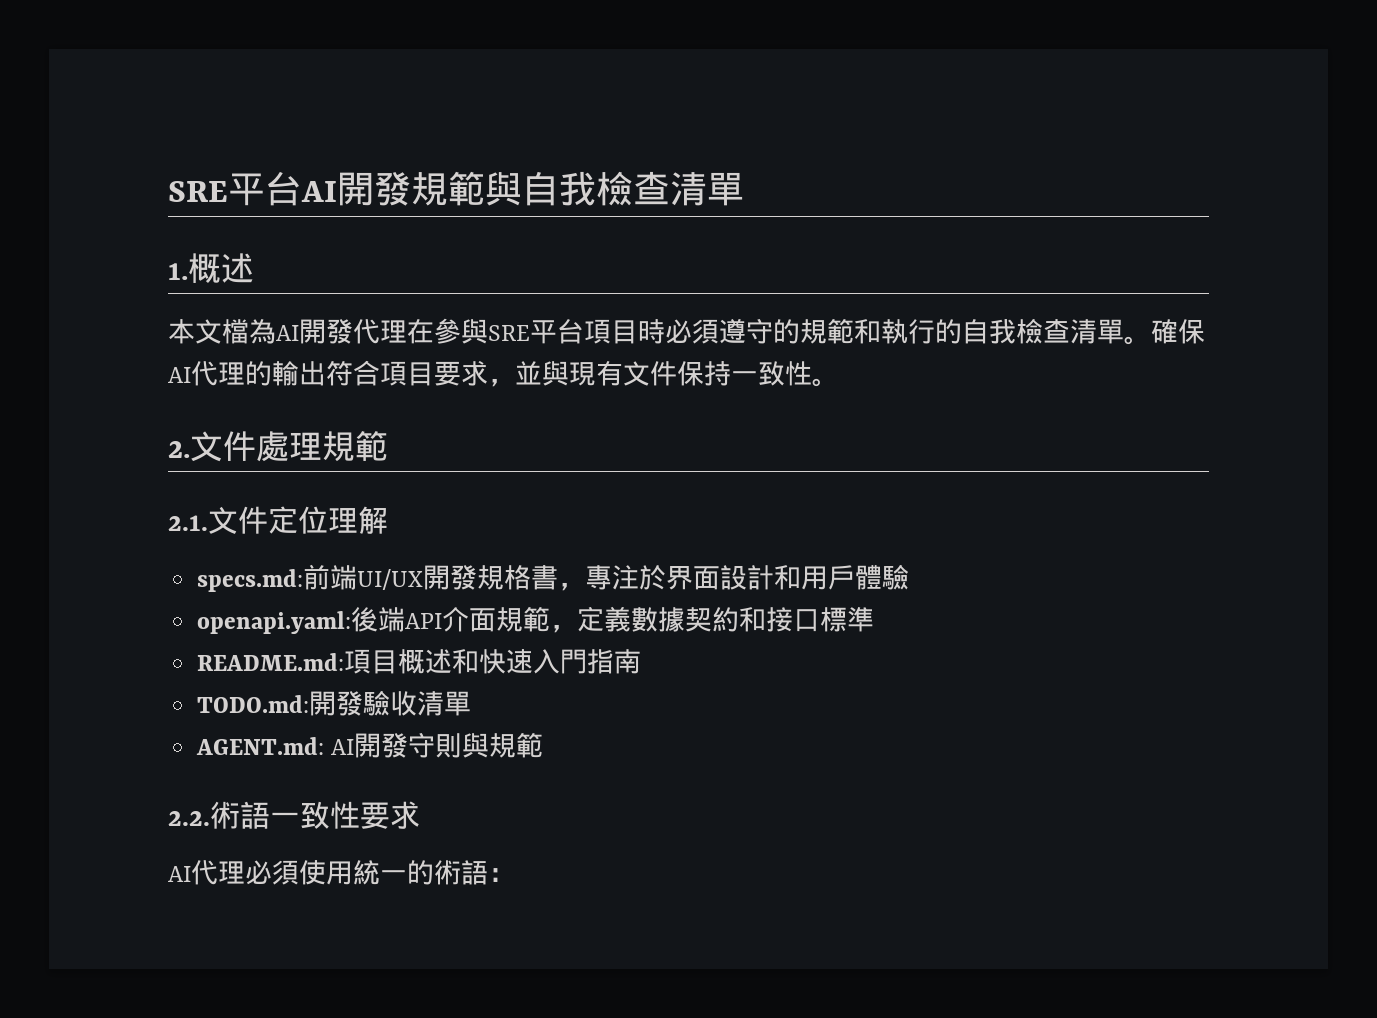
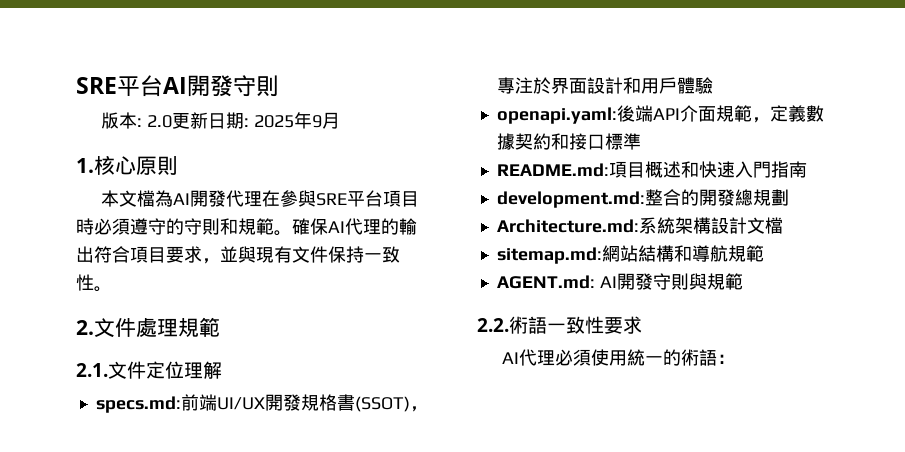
[411,171,744,206] 規範與自我檢查清單 -> [233,75,279,97] [101,112,341,129] 守則 // 版本: 2.0更新日期: 2025年9月
[188,253,254,283] 概述 -> [94,155,178,175] 核心原則
[800,318,1124,344] 規範和執行的自我檢查清單 -> [184,218,274,235] 守則和規範
(559, 577) none -> [354,396,410,412] (SSOT)
[197,690,472,716] TODO.md:開發驗收清單 -> [496,189,789,208] [496,217,783,234] [496,245,764,264] development.md:整合的開發總規劃 // Architecture.md:系統架構設計文檔 // sitemap.md:網站結構和導航規範

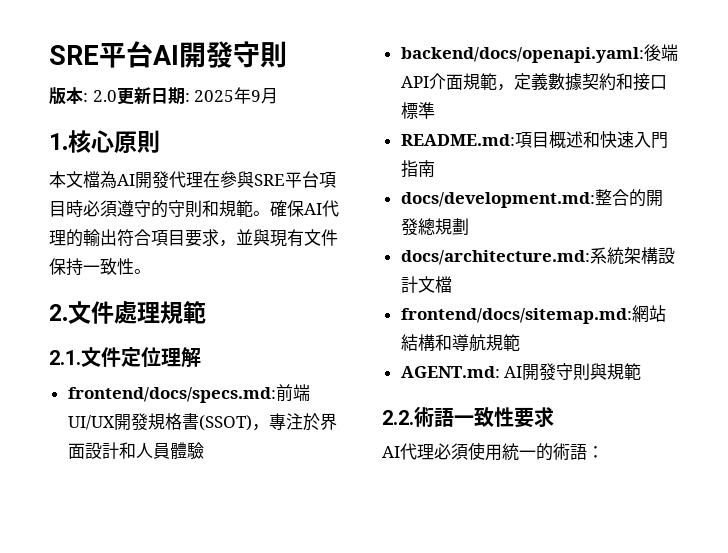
[95,396,181,413] specs.md: -> [67,387,276,403] frontend/docs/specs.md:
[640,77,677,94] 用戶 -> [135,442,170,459] 人員
[496,107,617,124] openapi.yaml: -> [400,47,644,63] backend/docs/openapi.yaml:
[496,191,645,208] development.md: -> [400,192,595,208] docs/development.md:
[496,219,639,233] Architecture.md: -> [400,250,590,265] docs/architecture.md:
[496,247,602,264] sitemap.md: -> [400,308,632,324] frontend/docs/sitemap.md:

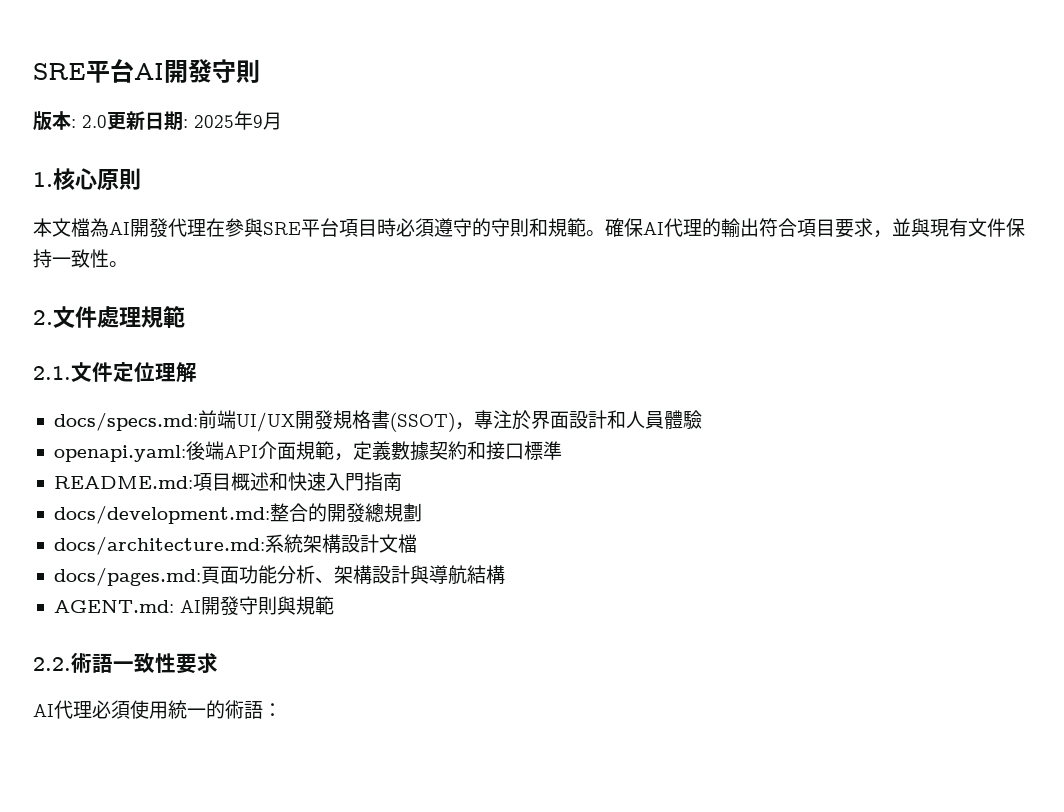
[67,387,276,403] frontend/docs/specs.md: -> [53,412,198,431] docs/specs.md:
[400,47,644,63] backend/docs/openapi.yaml: -> [53,445,186,462] openapi.yaml:
[400,305,666,324] frontend/docs/sitemap.md:網站 -> [53,565,467,586] docs/pages.md:頁面功能分析、架構設計與導航
[434,334,520,351] 和導航規範 -> (505, 574) none

